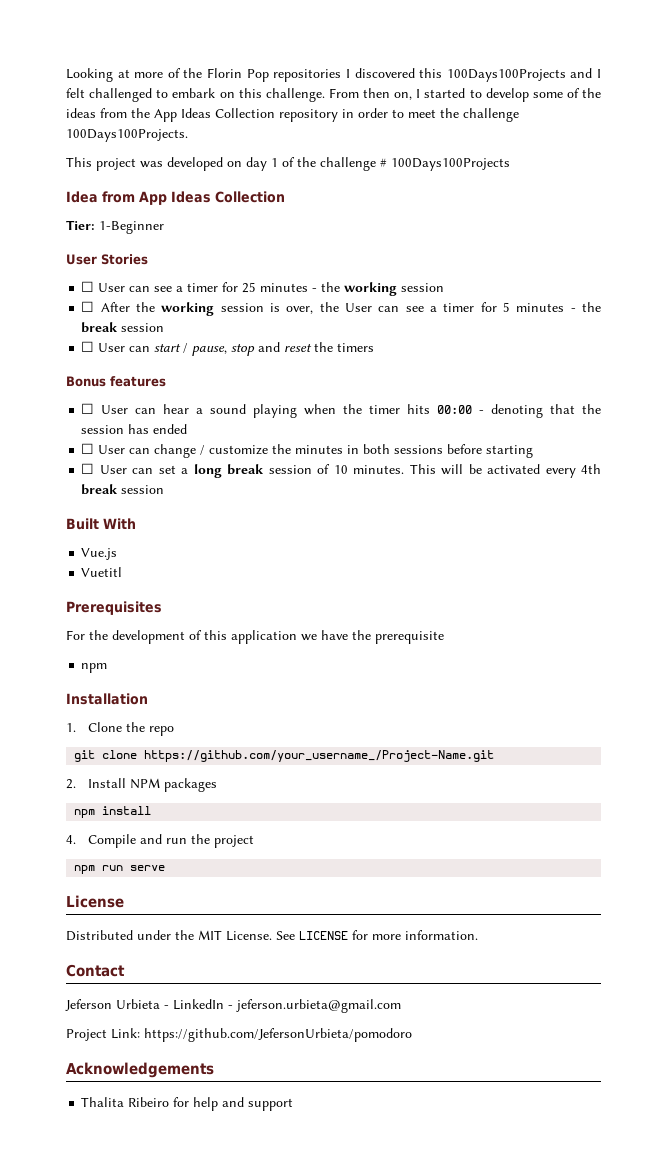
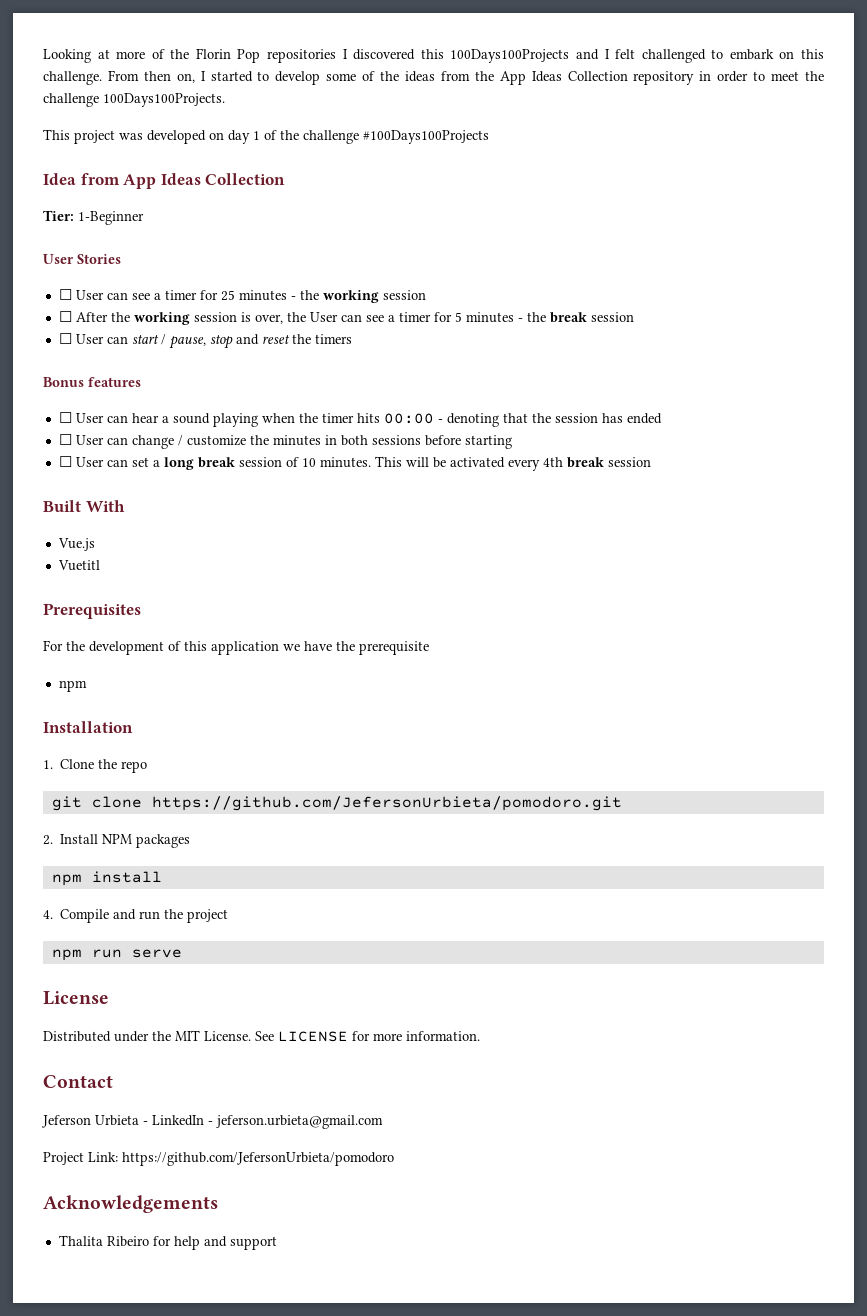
[380,158,510,171] # 100Days100Projects -> [363,130,489,144] #100Days100Projects
[144,750,495,762] https://github.com/your_username_/Project-Name.git -> [151,796,622,811] https://github.com/JefersonUrbieta/pomodoro.git

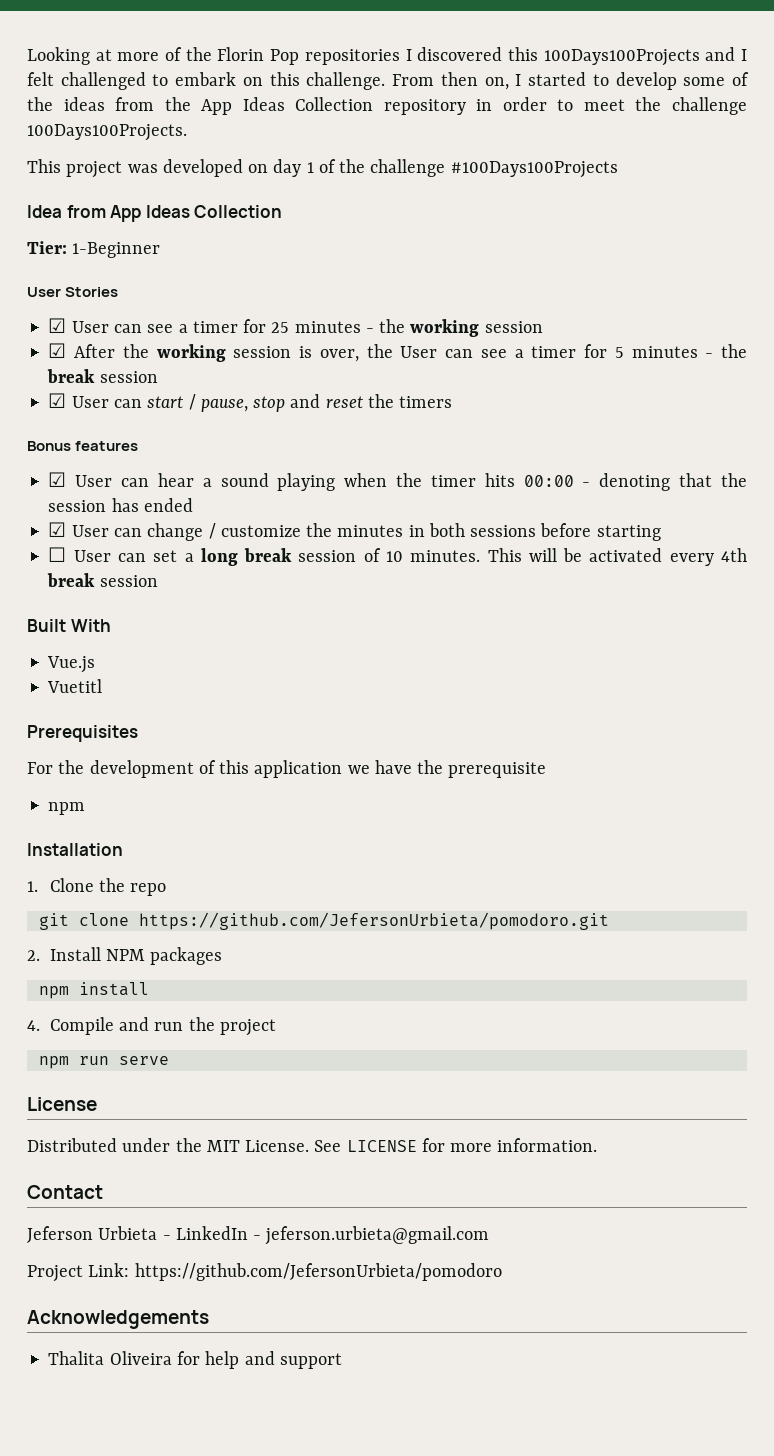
[58,289,72,300] ☐ -> [48,318,67,333] ☑
[58,311,72,322] ☐ -> [48,343,67,358] ☑
[58,333,72,344] ☐ -> [48,393,67,408] ☑
[58,412,72,423] ☐ -> [48,472,67,487] ☑
[58,434,72,445] ☐ -> [48,522,67,537] ☑
[106,1236,149,1247] Ribeiro -> [109,1351,172,1365] Oliveira

